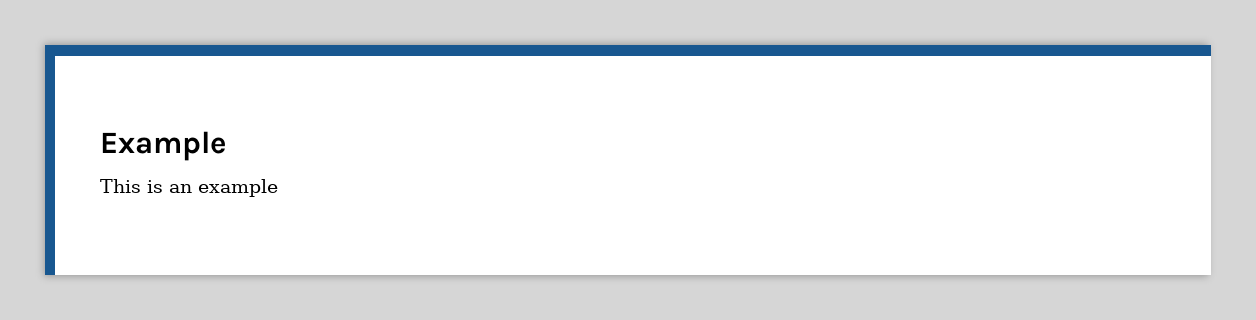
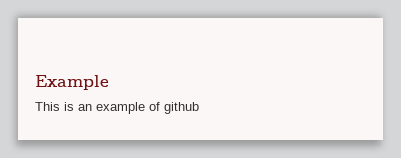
(278, 188) none -> [149,102,199,114] of github

